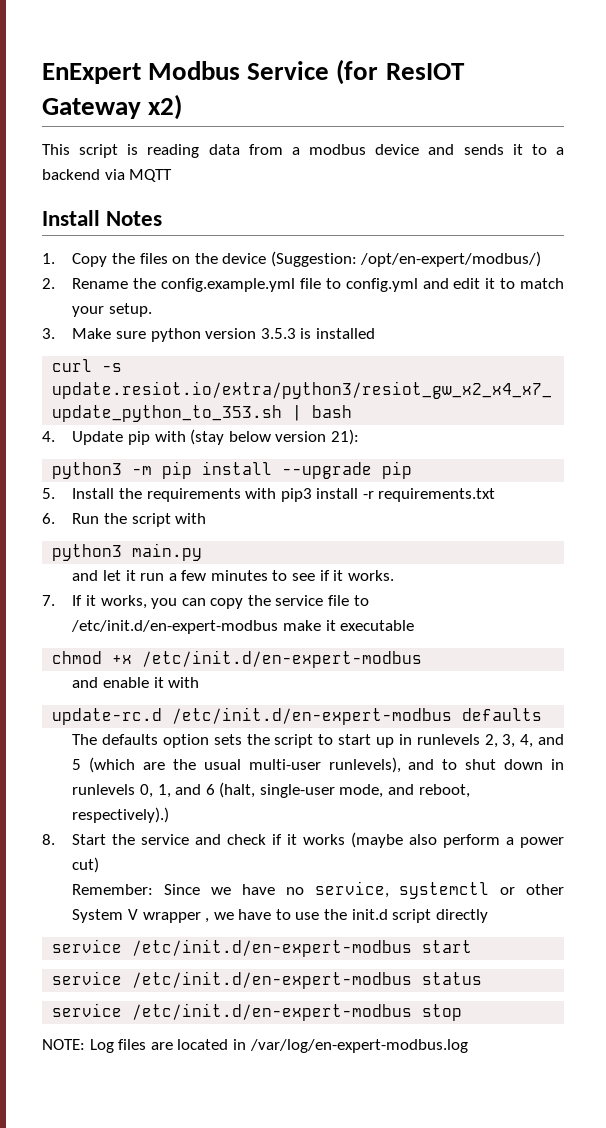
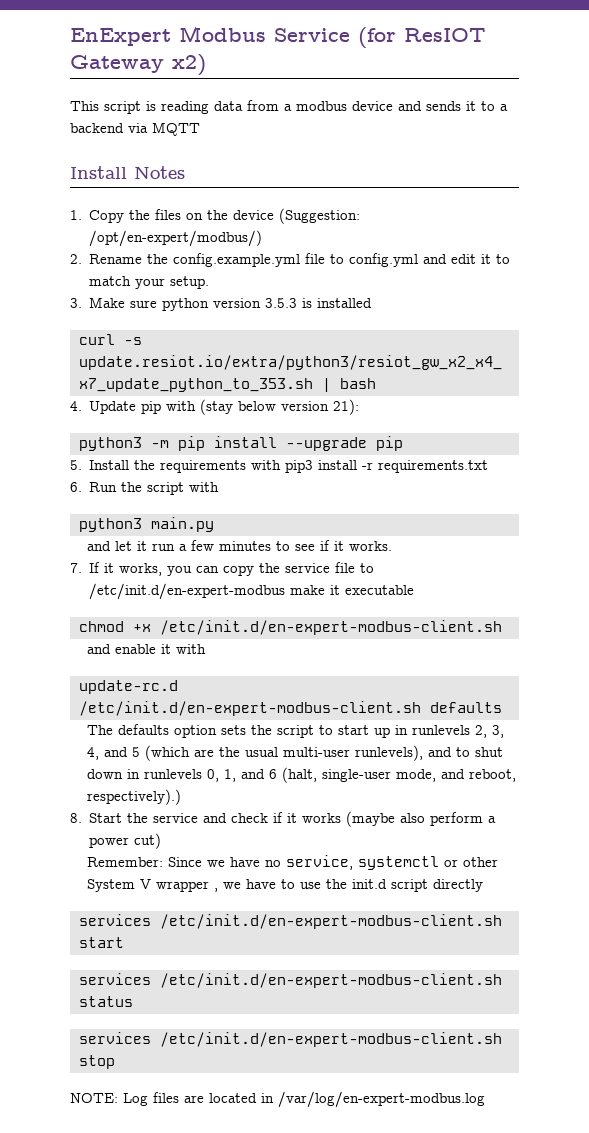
[142,650,423,668] /etc/init.d/en-expert-modbus -> [159,620,502,635] /etc/init.d/en-expert-modbus-client.sh
[172,707,453,725] /etc/init.d/en-expert-modbus -> [78,701,421,716] /etc/init.d/en-expert-modbus-client.sh
[52,939,413,957] service /etc/init.d/en-expert-modbus -> [78,914,502,929] services /etc/init.d/en-expert-modbus-client.sh
[52,971,413,989] service /etc/init.d/en-expert-modbus -> [78,973,502,988] services /etc/init.d/en-expert-modbus-client.sh
[52,1003,413,1021] service /etc/init.d/en-expert-modbus -> [78,1032,502,1047] services /etc/init.d/en-expert-modbus-client.sh

